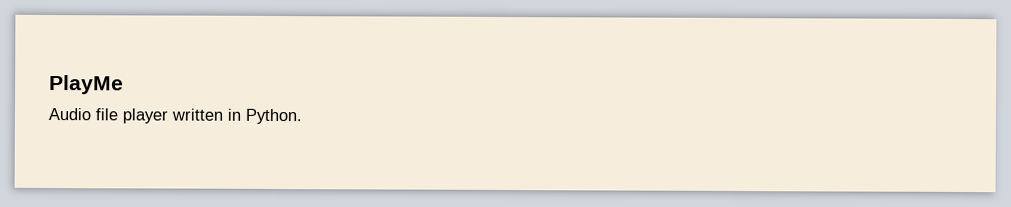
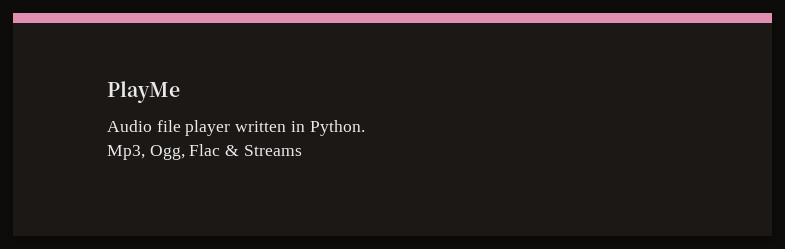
(302, 116) none -> [107,144,302,160] // Mp3, Ogg, Flac & Streams

